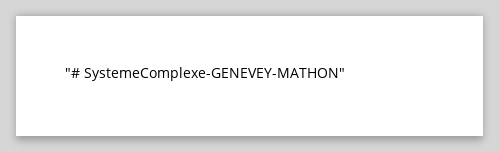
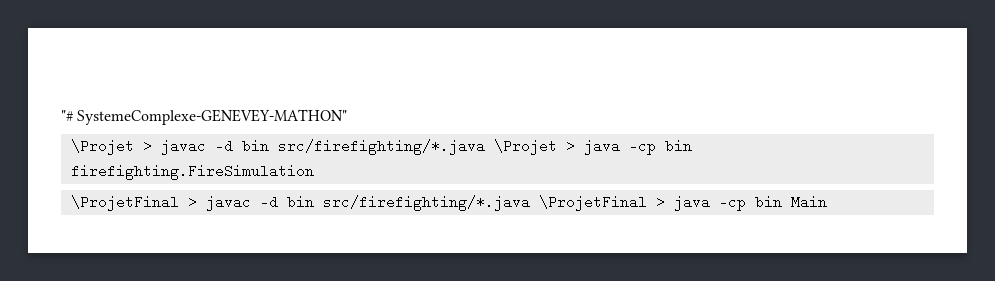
(345, 74) none -> [70,139,692,155] [70,164,314,180] [70,195,827,211] // \Projet > javac -d bin src/firefighting/*.java \Projet > java -cp bin firefighting.FireSimulation // \ProjetFinal > javac -d bin src/firefighting/*.java \ProjetFinal > java -cp bin Main

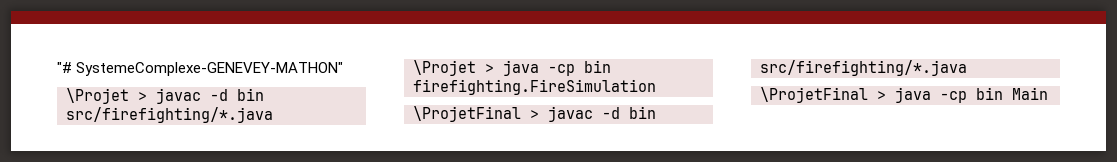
(485, 147) none -> (273, 115) //
(530, 203) none -> (967, 68) //

